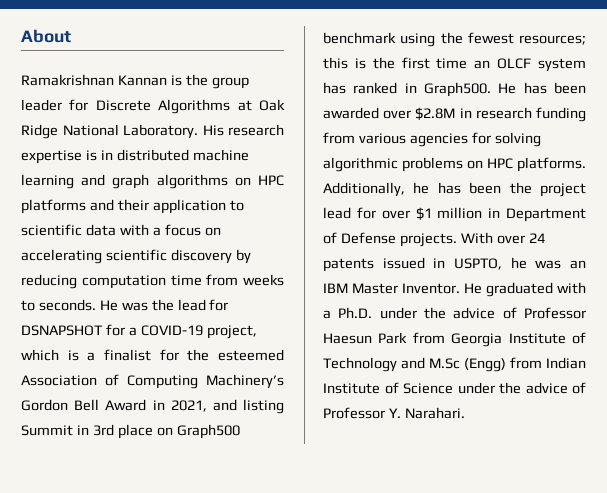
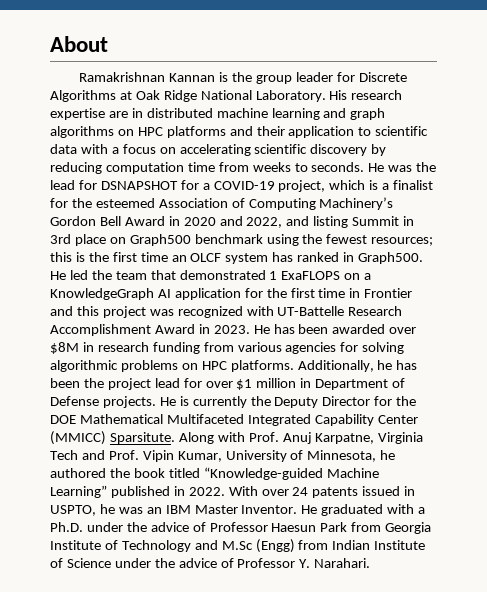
[85,150,97,161] is -> [108,111,128,118] are
[170,400,207,412] 2021, -> [183,216,283,228] 2020 and 2022,
(517, 88) none -> [69,270,372,280] [50,288,413,300] [50,306,403,318] [50,324,270,336] led the team that demonstrated 1 ExaFLOPS on a KnowledgeGraph AI application for the first time in Frontier and this project was recognized with UT-Battelle Research Accomplishment Award in 2023. He
[415,107,456,121] $2.8M -> [50,342,79,354] $8M
(457, 240) none -> [159,396,417,408] [50,414,418,426] [50,431,424,445] [50,450,396,462] [50,467,379,480] [50,485,225,498] He is currently the Deputy Director for the DOE Mathematical Multifaceted Integrated Capability Center (MMICC) Sparsitute. Along with Prof. Anuj Karpatne, Virginia Tech and Prof. Vipin Kumar, University of Minnesota, he authored the book titled “Knowledge-guided Machine Learning” published in 2022.

